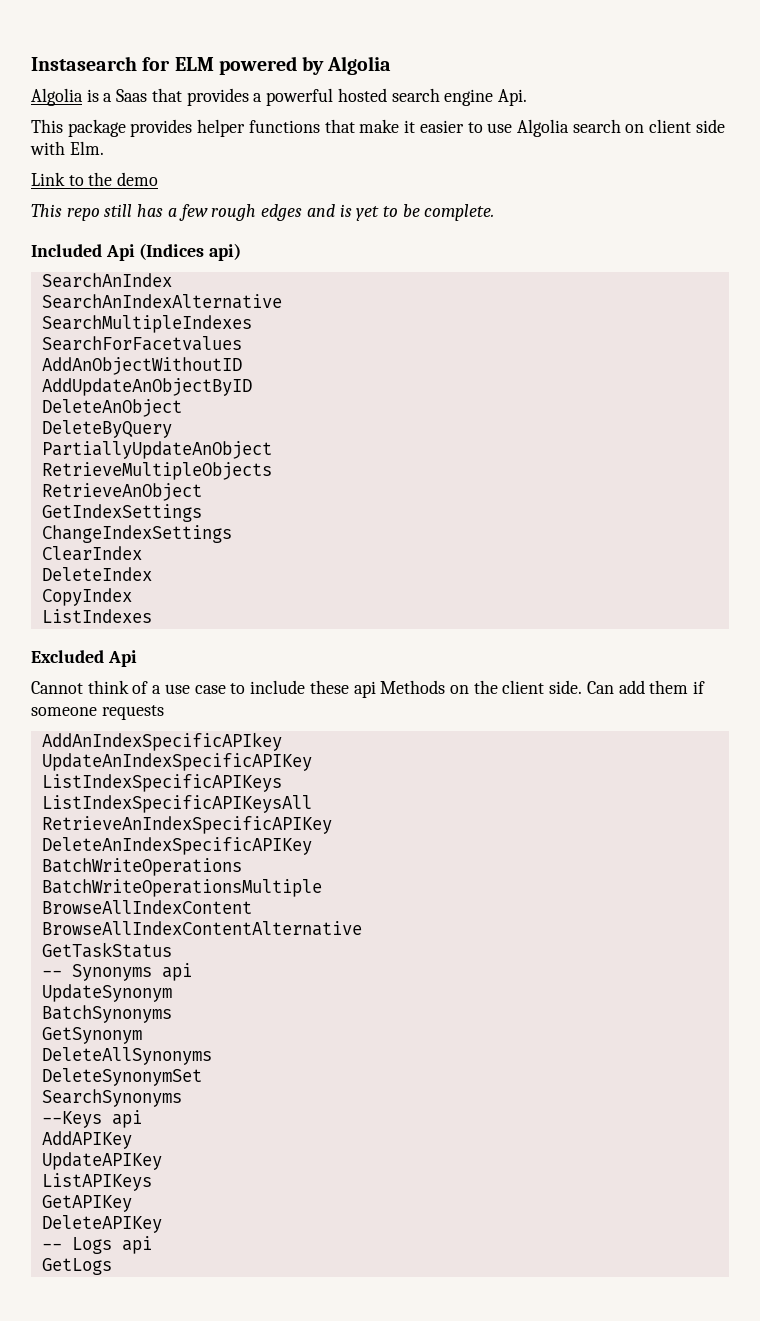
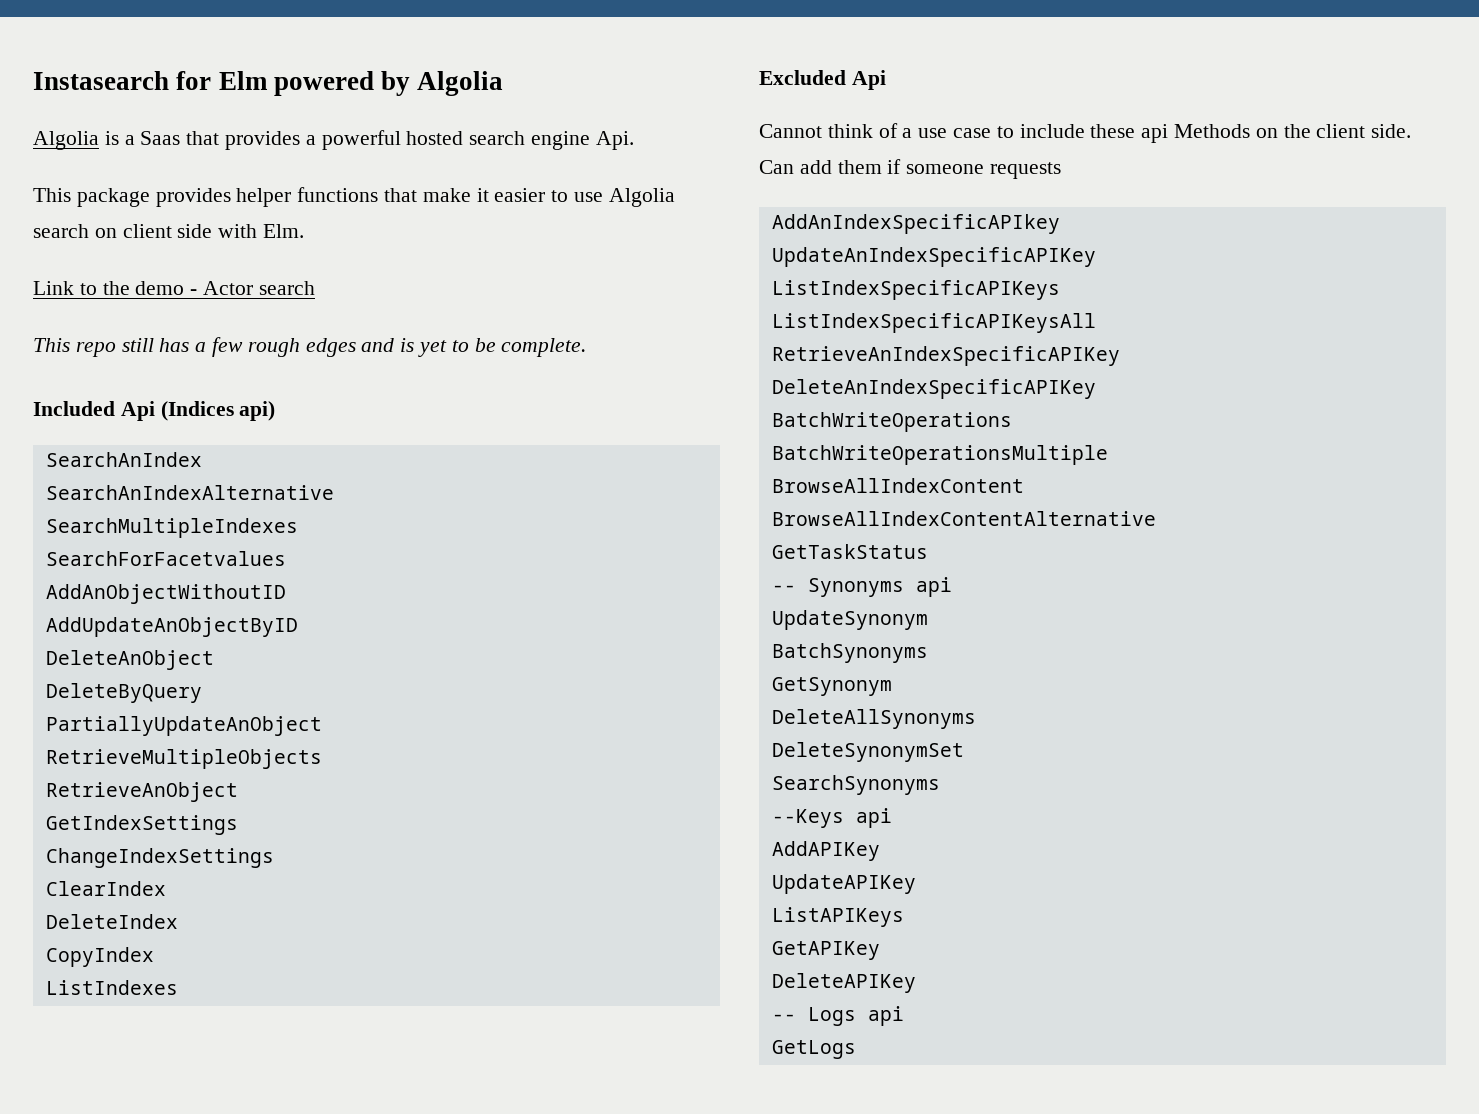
[174,57,214,71] ELM -> [218,71,268,90] Elm
(159, 179) none -> [190,281,315,295] - Actor search

